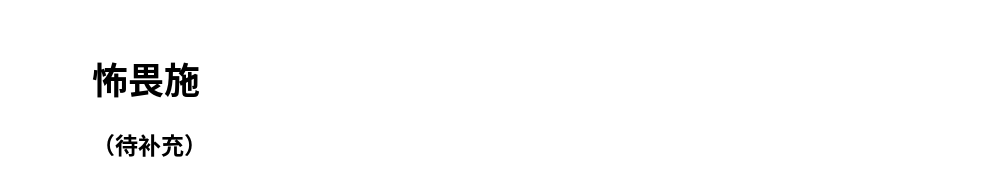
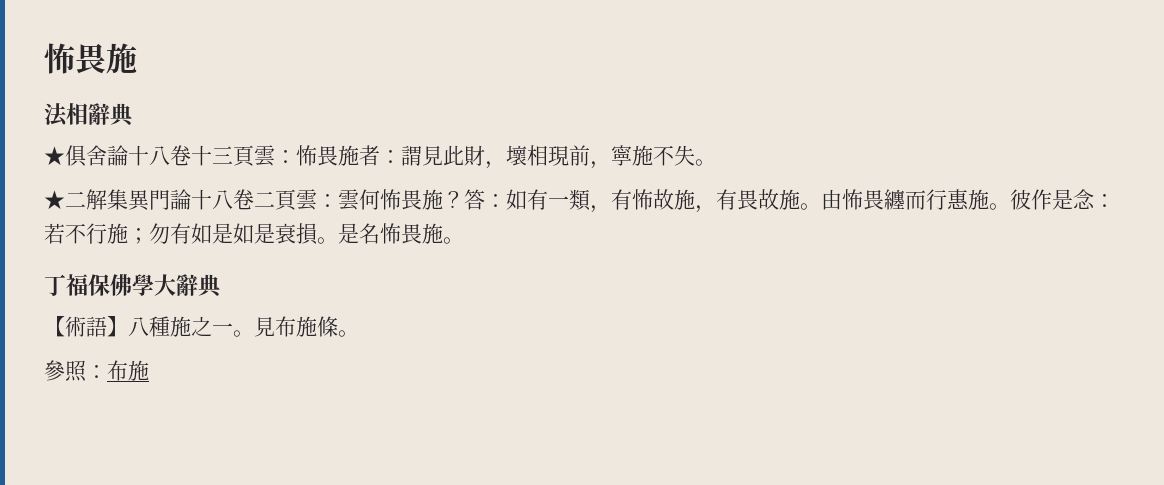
[92,134,207,157] （待补充） -> [44,103,135,127] [44,145,716,169] [44,189,1115,213] [44,223,464,245] [44,274,223,298] [44,316,359,337] [44,360,149,382] 法相辭典 // ★俱舍論十八卷十三頁雲：怖畏施者：謂見此財，壞相現前，寧施不失。 // ★二解集異門論十八卷二頁雲：雲何怖畏施？答：如有一類，有怖故施，有畏故施。由怖畏纏而行惠施。彼作是念：若不行施；勿有如是如是衰損。是名怖畏施。 // 丁福保佛學大辭典 // 【術語】八種施之一。見布施條。 // 參照：布施

